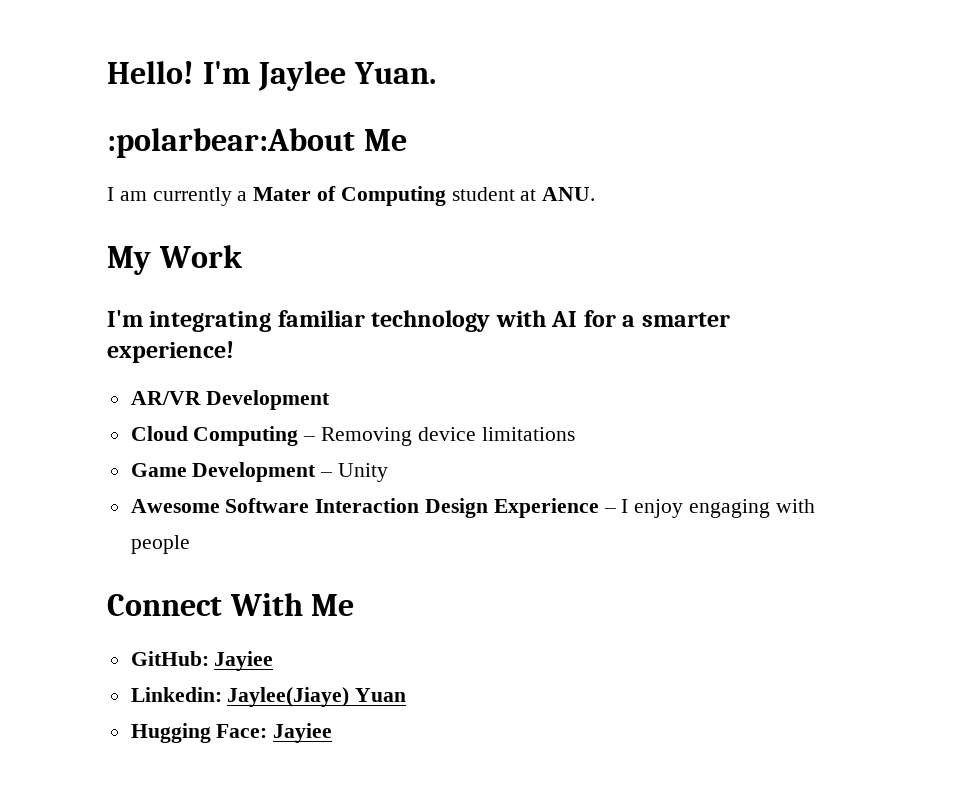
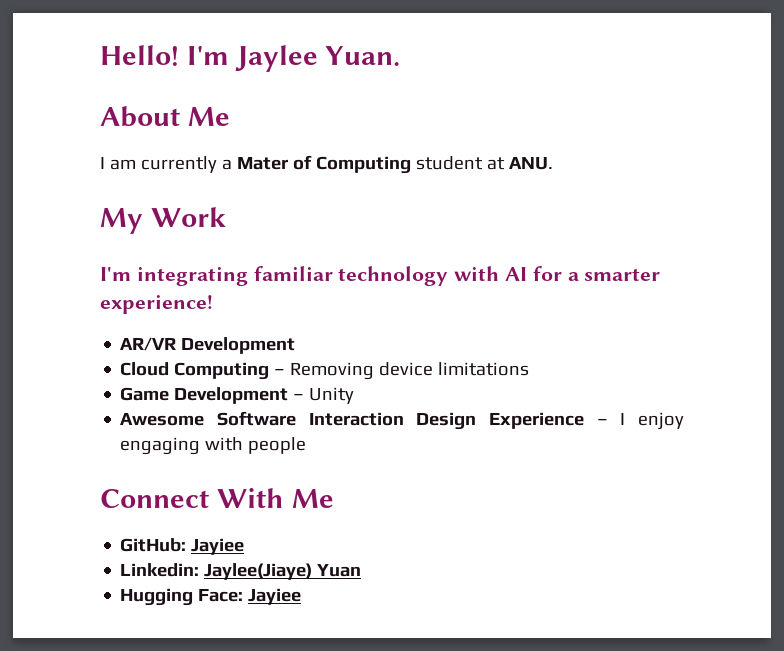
[107,128,355,158] :polarbear:About -> [100,106,180,127] About

